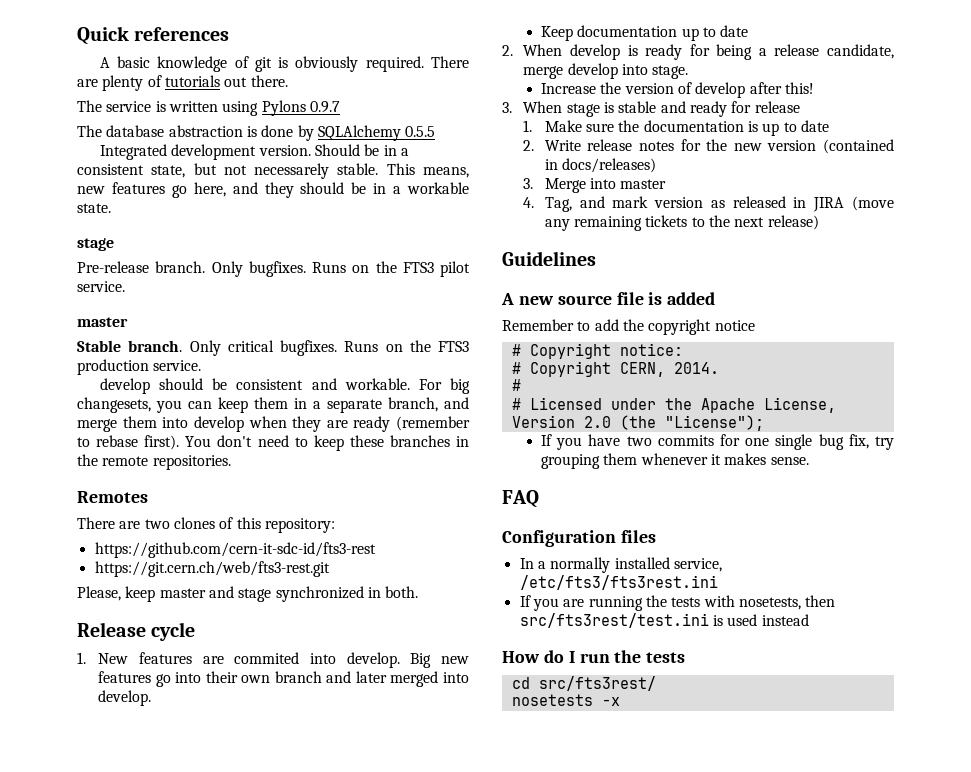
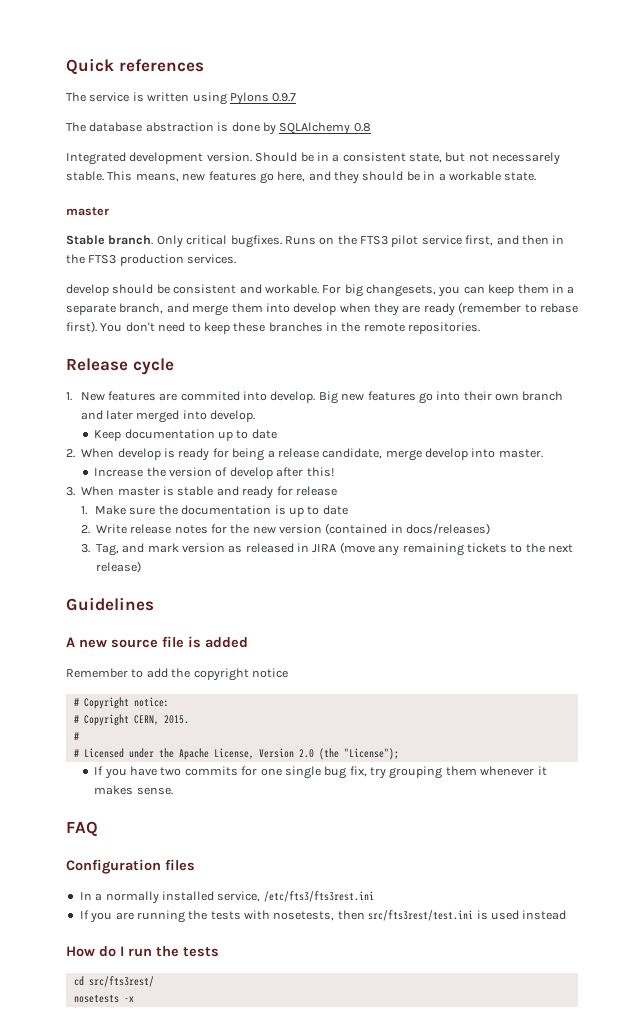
[99,56,469,72] [77,75,288,91] // A basic knowledge of git is obviously required. There are plenty of tutorials out there. -> (204, 65) none
[405,126,436,137] 0.5.5 -> [353,123,371,132] 0.8
[77,238,114,251] [77,261,470,277] [77,281,125,292] // stage // Pre-release branch. Only bugfixes. Runs on the FTS3 pilot service. -> (537, 176) none
[77,359,202,375] production service. -> [391,235,565,247] [66,254,237,266] pilot service first, and then in the FTS3 production services.
[77,491,148,503] [77,517,335,533] [94,542,376,558] [94,561,330,577] [77,586,419,602] // Remotes // There are two clones of this repository: // https://github.com/cern-it-sdc-id/fts3-rest // https://git.cern.ch/web/fts3-rest.git // Please, keep master and stage synchronized in both. -> (481, 328) none
[652,65,689,79] stage. -> [498,449,543,458] master.
[566,103,600,117] stage -> [117,487,160,496] master
[544,178,667,193] [523,197,535,208] Merge into master // 4. -> (90, 548) none
[673,362,719,374] 2014. -> [163,715,189,724] 2015.

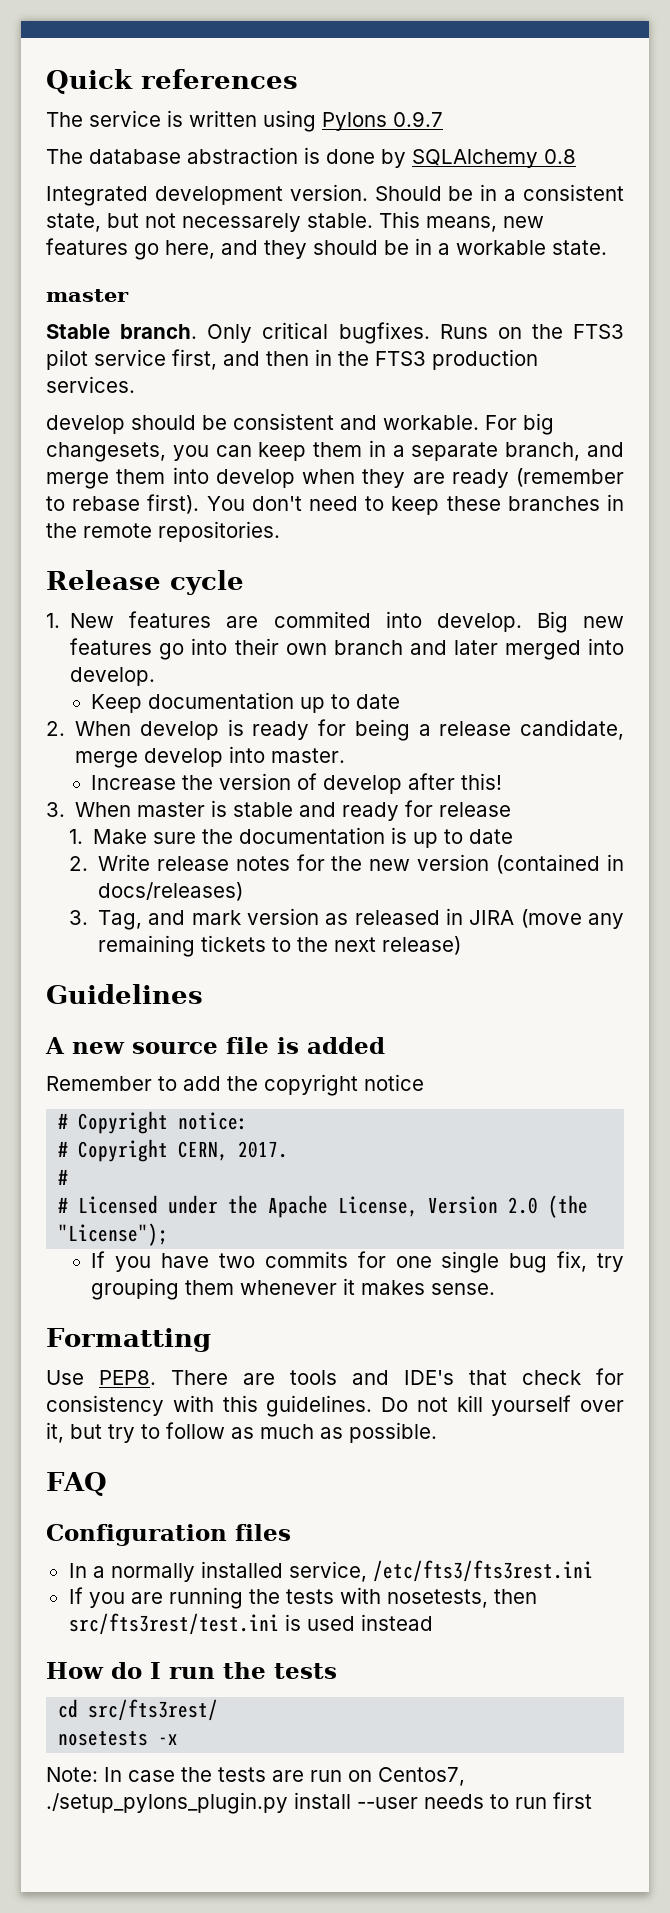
[163,715,189,724] 2015. -> [238,1141,289,1158] 2017.
(173, 791) none -> [46,1328,211,1352] [46,1368,624,1385] [46,1395,624,1417] [46,1422,437,1443] // Formatting // Use PEP8. There are tools and IDE's that check for consistency with this guidelines. Do not kill yourself over it, but try to follow as much as possible.
(134, 999) none -> [46,1767,465,1786] [46,1792,592,1814] // Note: In case the tests are run on Centos7, ./setup_pylons_plugin.py install --user needs to run first

